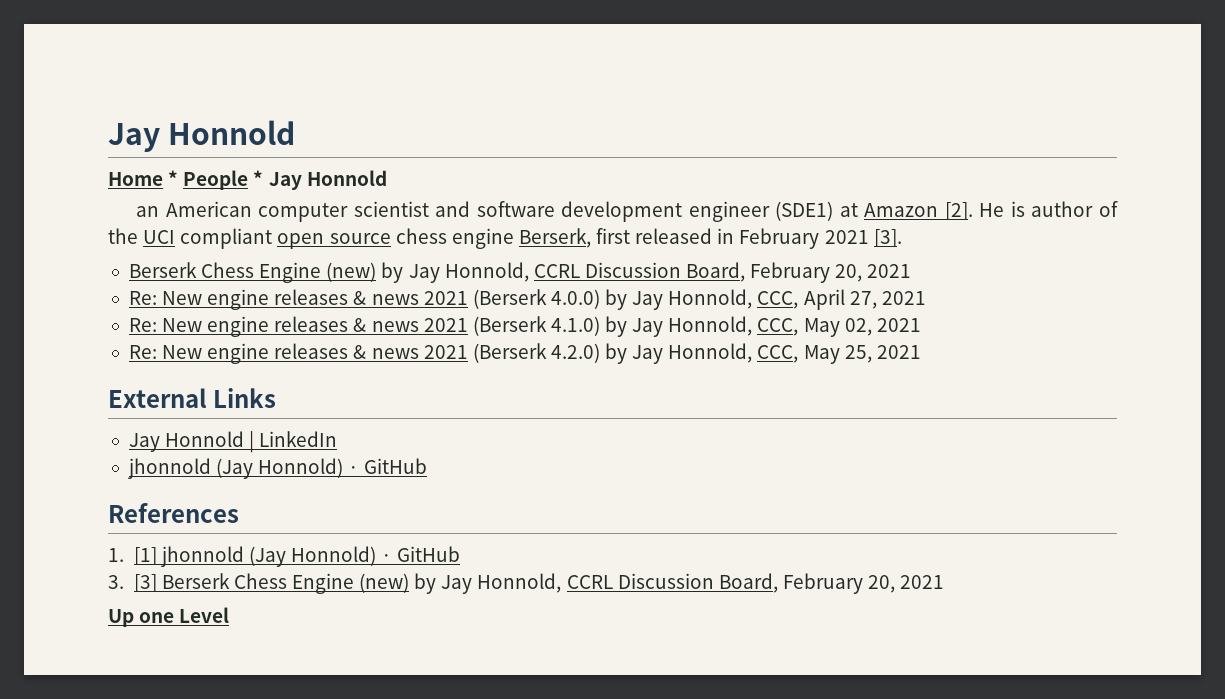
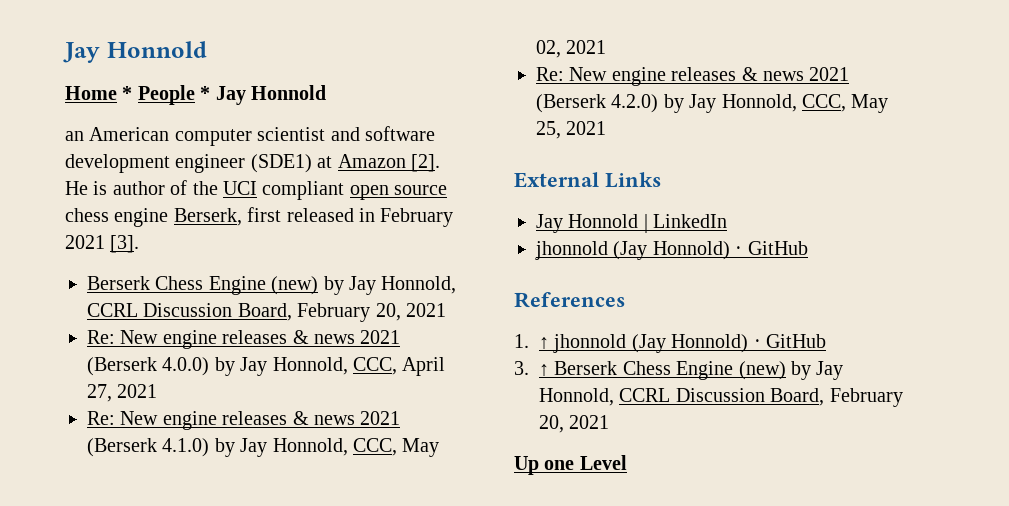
[133,547,157,565] [1] -> [539,337,549,349] ↑
[133,574,157,592] [3] -> [539,364,549,376] ↑

